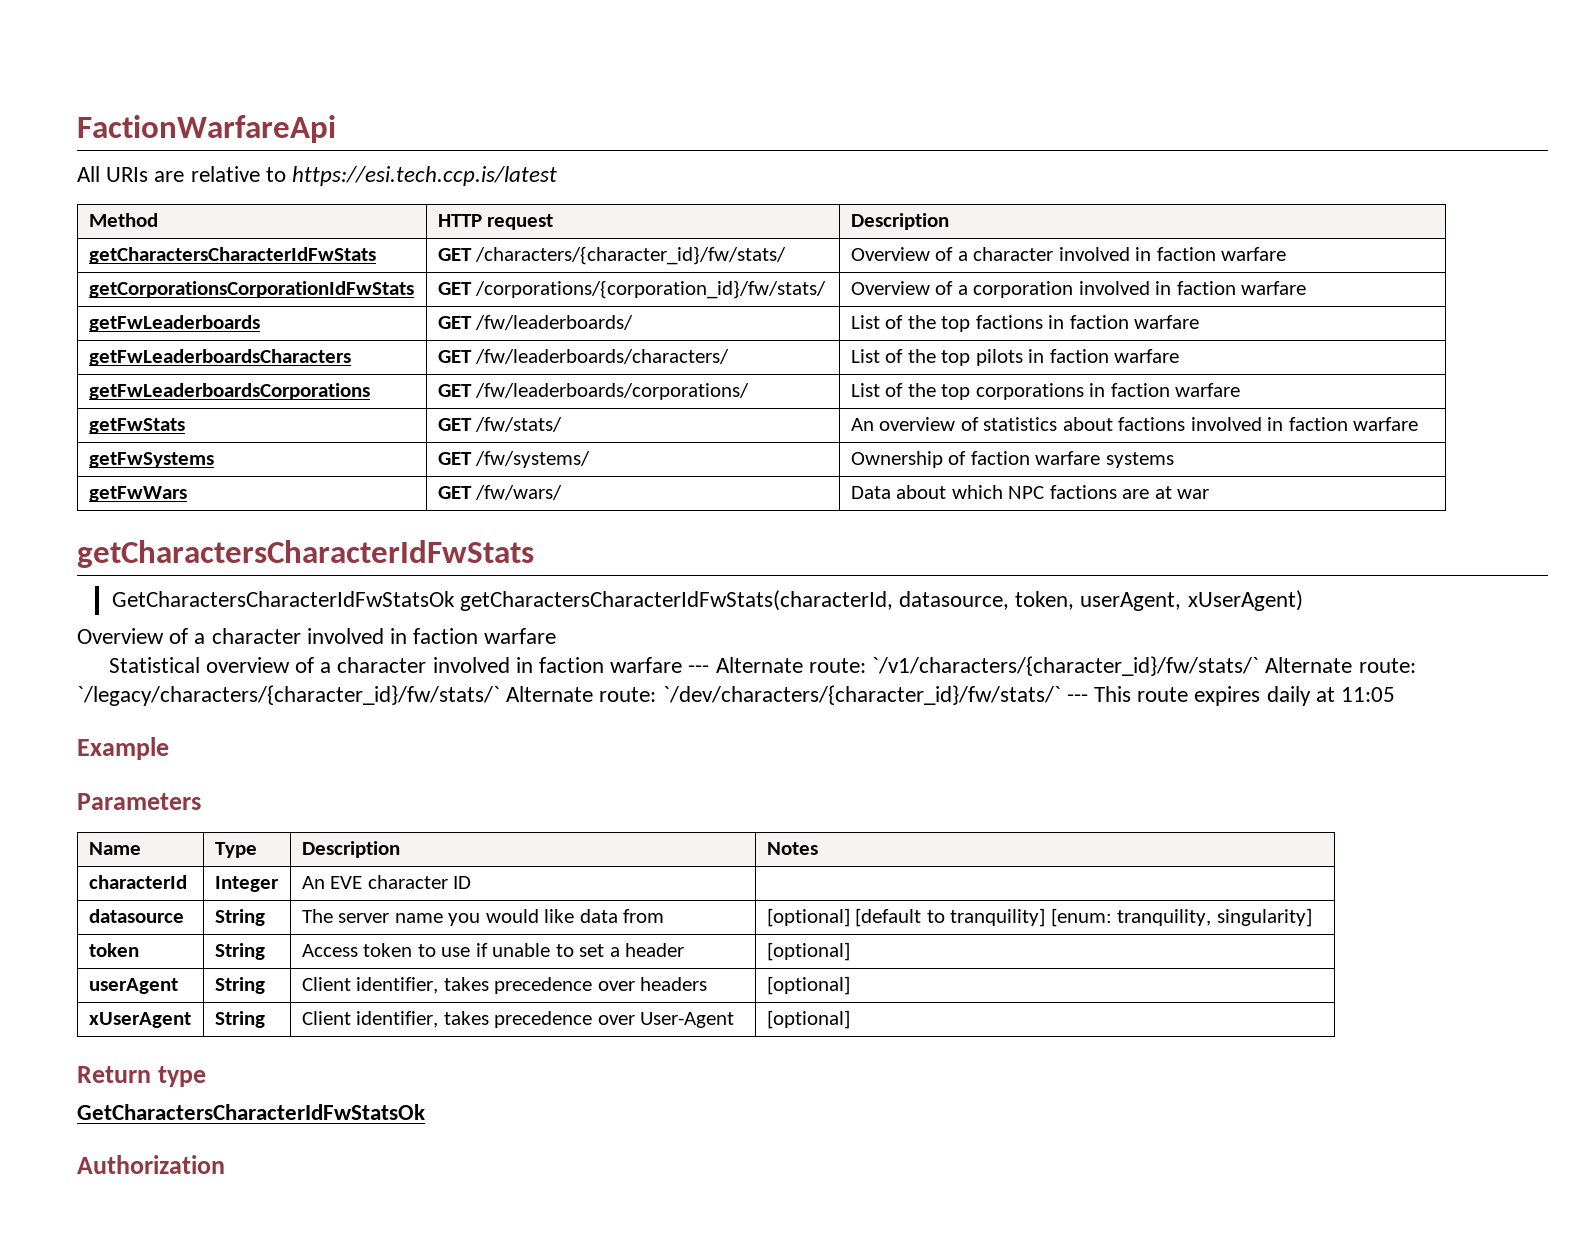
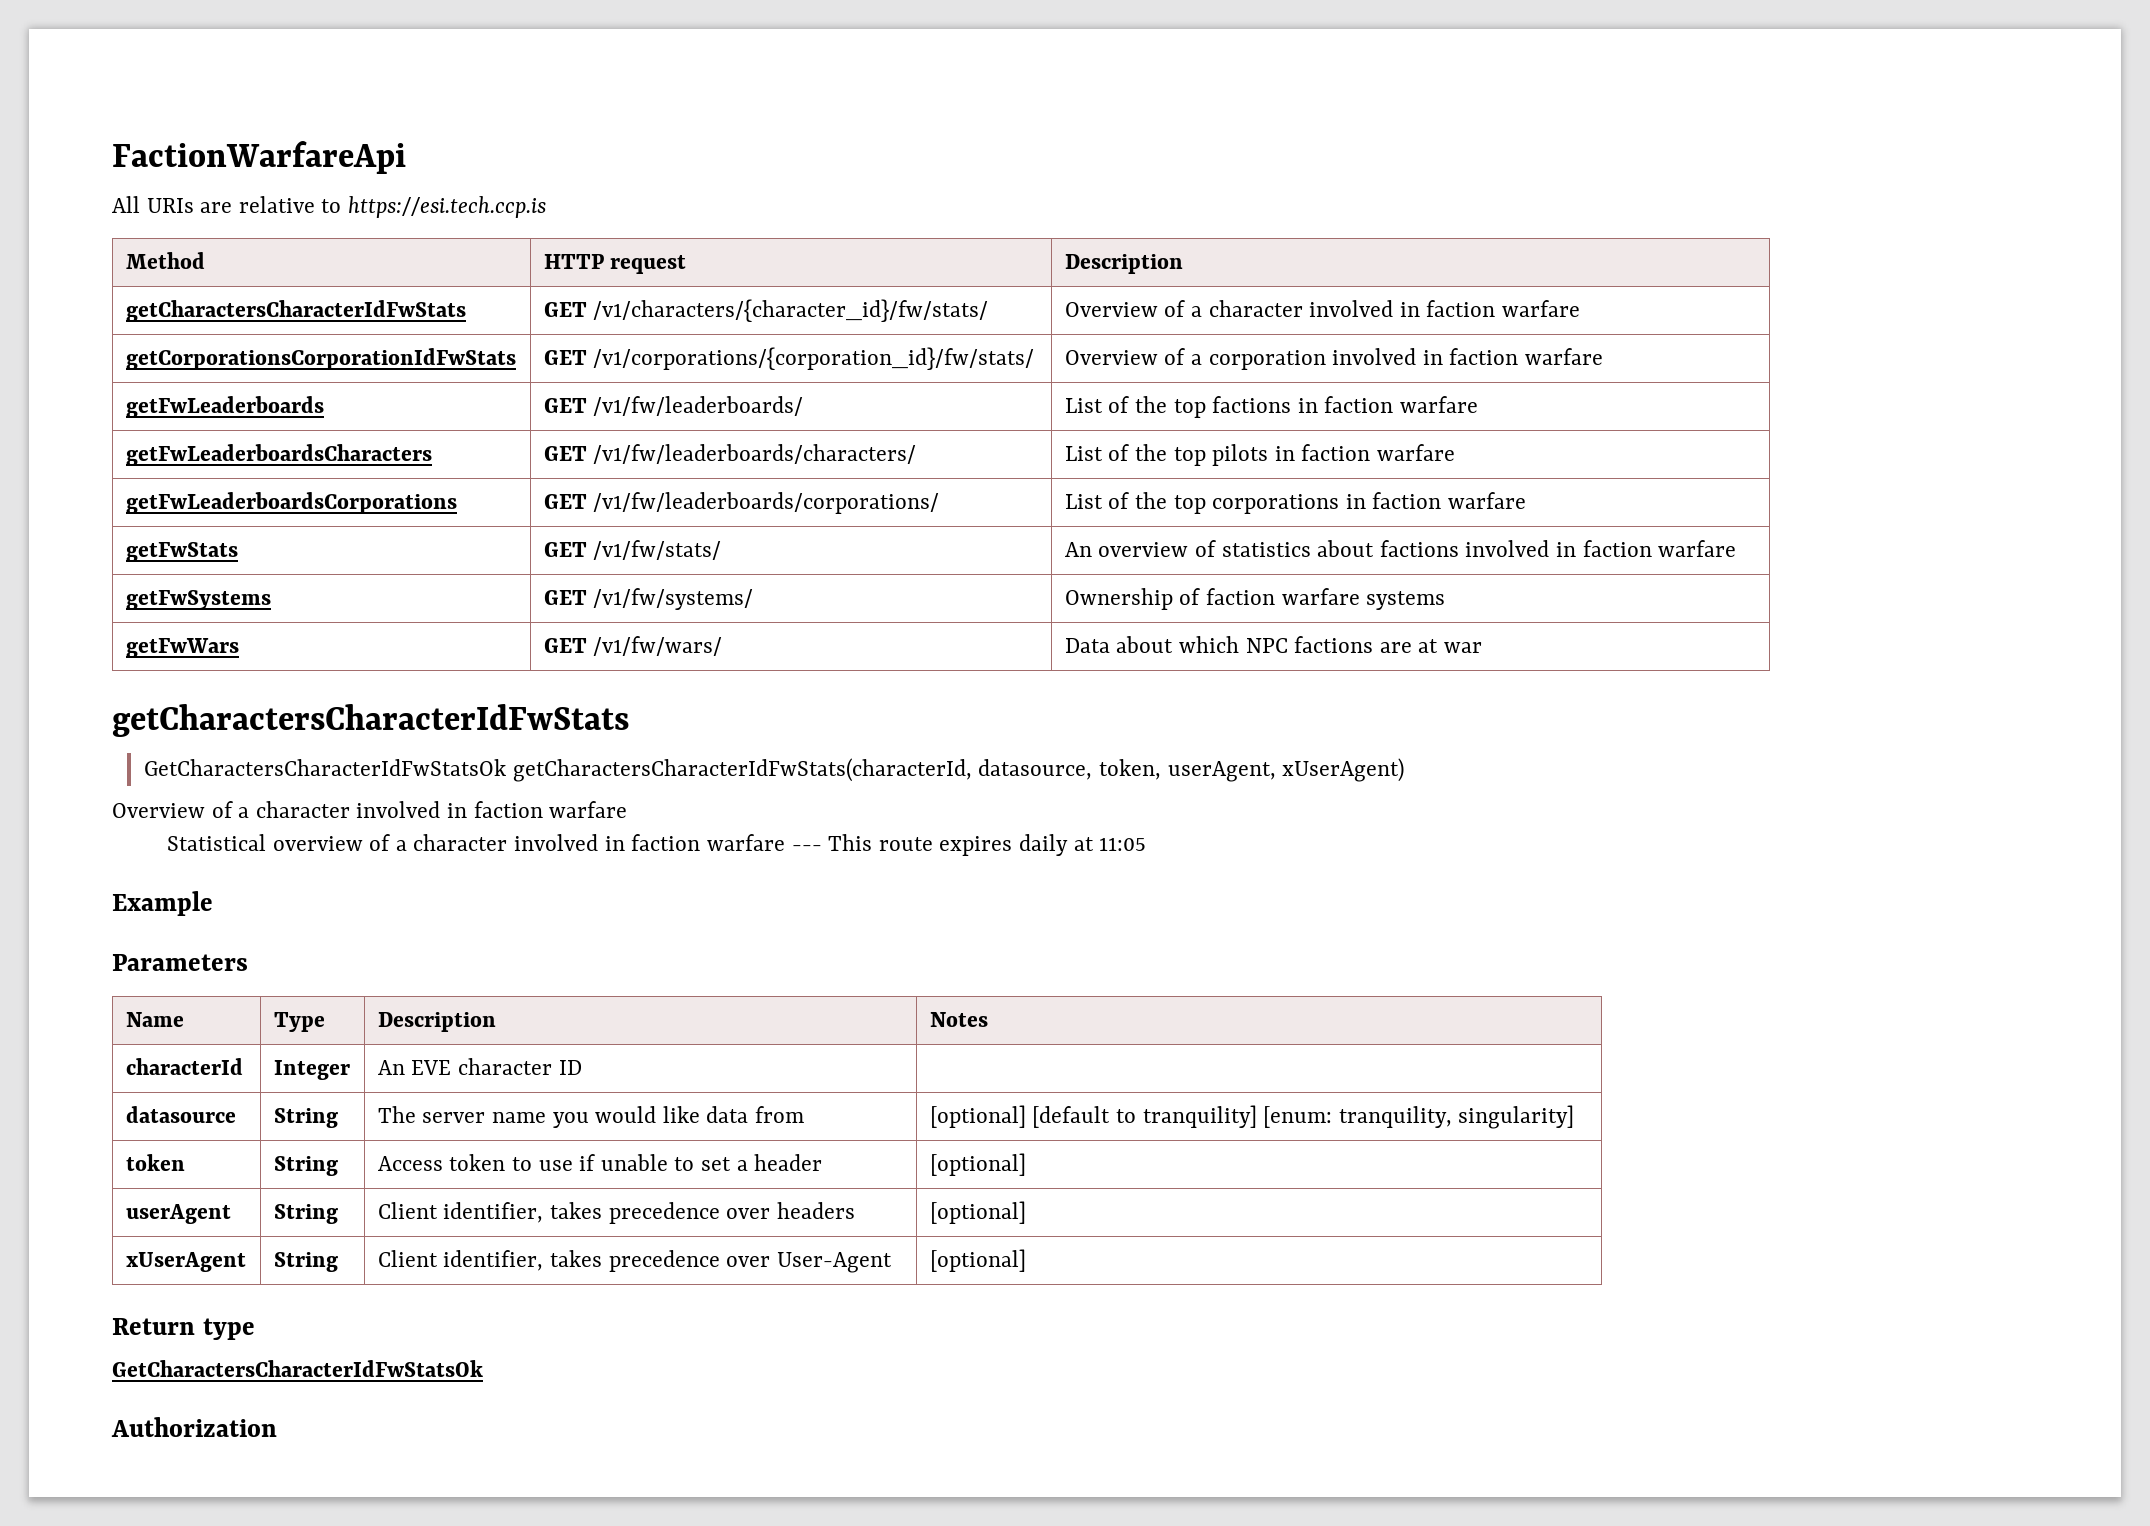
[292,166,558,186] https://esi.tech.ccp.is/latest -> [348,196,547,218] https://esi.tech.ccp.is
[475,246,787,265] /characters/{character_id}/fw/stats/ -> [593,299,989,322] /v1/characters/{character_id}/fw/stats/
[475,280,827,299] /corporations/{corporation_id}/fw/stats/ -> [593,347,1035,370] /v1/corporations/{corporation_id}/fw/stats/
[475,315,634,330] /fw/leaderboards/ -> [593,396,804,416] /v1/fw/leaderboards/
[475,349,730,364] /fw/leaderboards/characters/ -> [593,444,917,464] /v1/fw/leaderboards/characters/
[475,383,750,400] /fw/leaderboards/corporations/ -> [593,492,940,514] /v1/fw/leaderboards/corporations/
[475,417,563,432] /fw/stats/ -> [593,540,722,560] /v1/fw/stats/
[475,451,591,468] /fw/systems/ -> [593,588,754,610] /v1/fw/systems/
[475,485,563,500] /fw/wars/ -> [593,636,723,656] /v1/fw/wars/
[715,656,1416,676] [77,685,1088,706] Alternate route: `/v1/characters/{character_id}/fw/stats/` Alternate route: `/legacy/characters/{character_id}/fw/stats/` Alternate route: `/dev/characters/{character_id}/fw/stats/` --- -> (822, 848) none

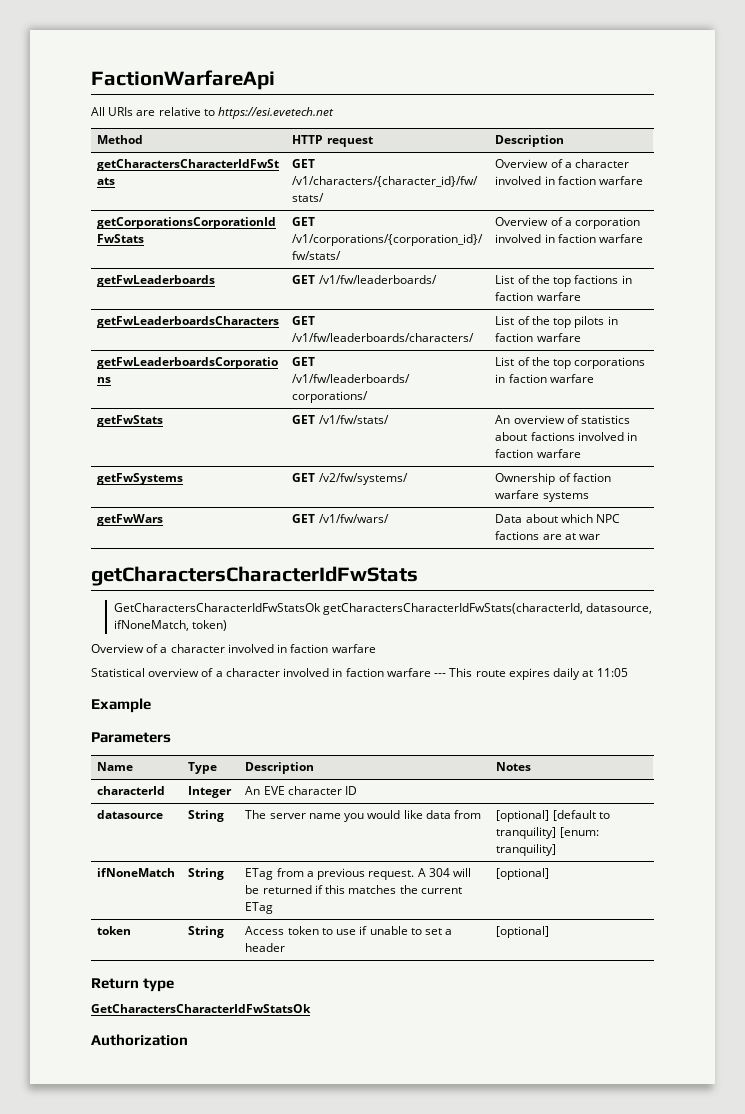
[348,196,547,218] https://esi.tech.ccp.is -> [218,107,335,119] https://esi.evetech.net
[593,588,754,610] /v1/fw/systems/ -> [318,473,408,485] /v2/fw/systems/
[1098,758,1405,782] token, userAgent, xUserAgent) -> [113,620,227,631] ifNoneMatch, token)
[1338,1105,1575,1129] tranquility, singularity] -> [496,844,557,856] [97,868,176,877] [188,868,225,880] [245,868,472,880] [245,885,462,894] [245,902,274,914] [496,868,550,880] tranquility] // ifNoneMatch | String | ETag from a previous request. A 304 will be returned if this matches the current ETag | [optional]
[125,1204,231,1224] [273,1204,338,1224] [377,1202,855,1224] [929,1201,1026,1224] [125,1252,246,1272] [273,1252,338,1272] [377,1250,892,1273] [929,1249,1026,1272] // userAgent | String | Client identifier, takes precedence over headers | [optional] // xUserAgent | String | Client identifier, takes precedence over User-Agent | [optional] -> (550, 932) none

